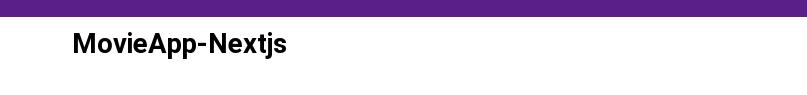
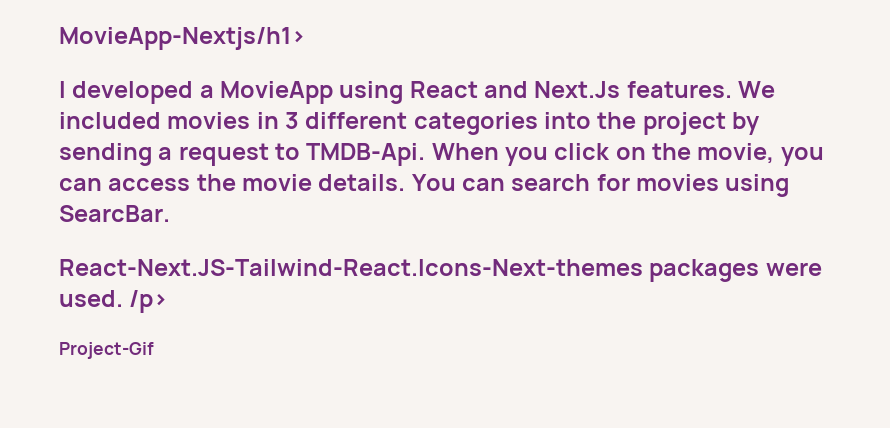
[72,32,287,59] MovieApp-Nextjs -> [59,27,306,50] [59,81,776,104] [59,112,761,135] [59,143,824,166] [59,174,790,197] [59,205,170,222] [59,259,822,282] [59,290,169,313] [59,342,154,359] MovieApp-Nextjs/h1> // I developed a MovieApp using React and Next.Js features. We included movies in 3 different categories into the project by sending a request to TMDB-Api. When you click on the movie, you can access the movie details. You can search for movies using SearcBar. // React-Next.JS-Tailwind-React.Icons-Next-themes packages were used. /p> // Project-Gif

